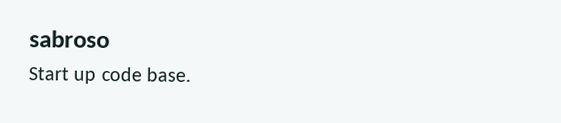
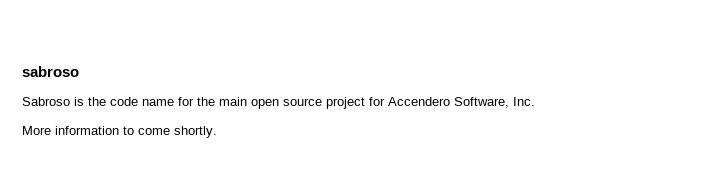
[28,66,192,84] Start up code base. -> [22,97,535,109] [22,126,217,138] Sabroso is the code name for the main open source project for Accendero Software, Inc. // More information to come shortly.

